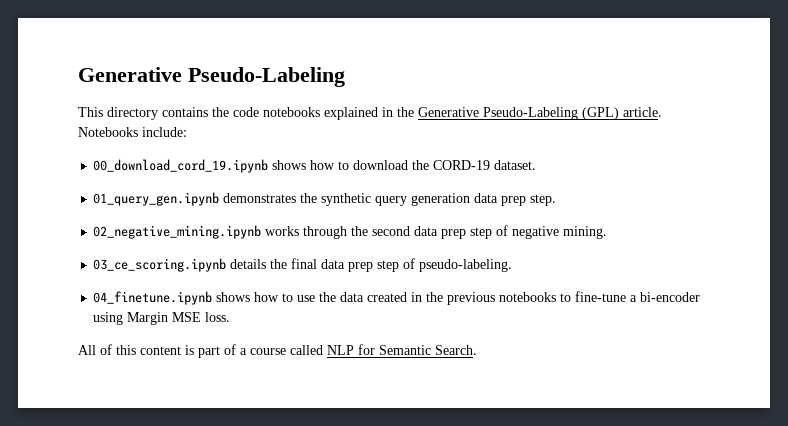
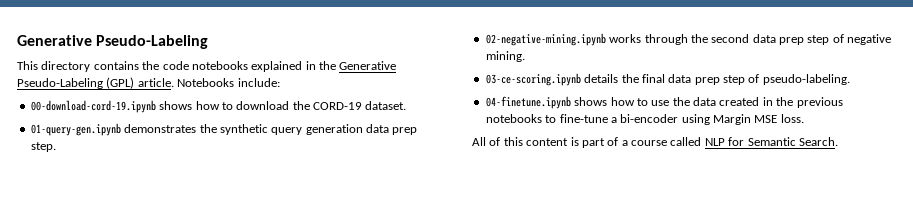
[93,159,269,173] 00_download_cord_19.ipynb -> [30,100,156,113] 00-download-cord-19.ipynb
[93,192,220,206] 01_query_gen.ipynb -> [30,123,121,136] 01-query-gen.ipynb
[93,225,262,239] 02_negative_mining.ipynb -> [485,33,606,46] 02-negative-mining.ipynb
[93,258,227,272] 03_ce_scoring.ipynb -> [485,73,581,86] 03-ce-scoring.ipynb
[93,291,213,305] 04_finetune.ipynb -> [485,96,571,109] 04-finetune.ipynb

